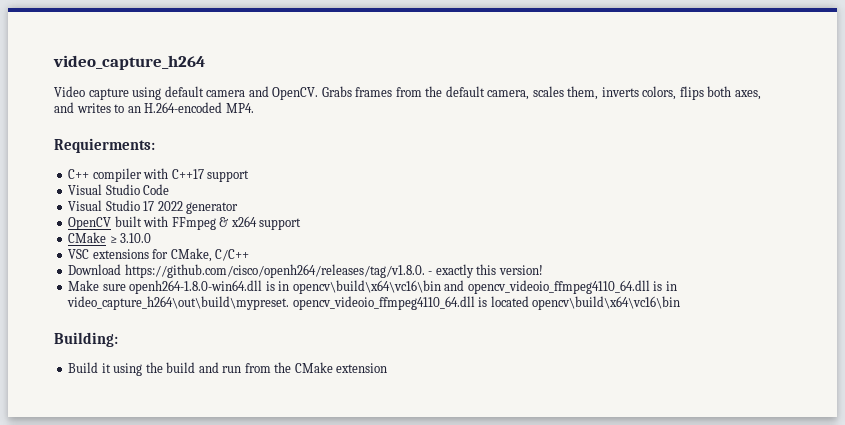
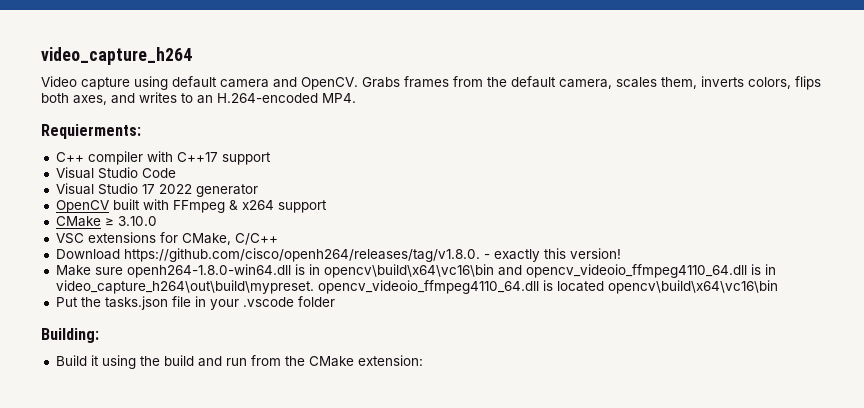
(681, 303) none -> [55,296,335,310] // Put the tasks.json file in your .vscode folder
[336,363,388,373] extension -> [357,355,423,366] extension:

